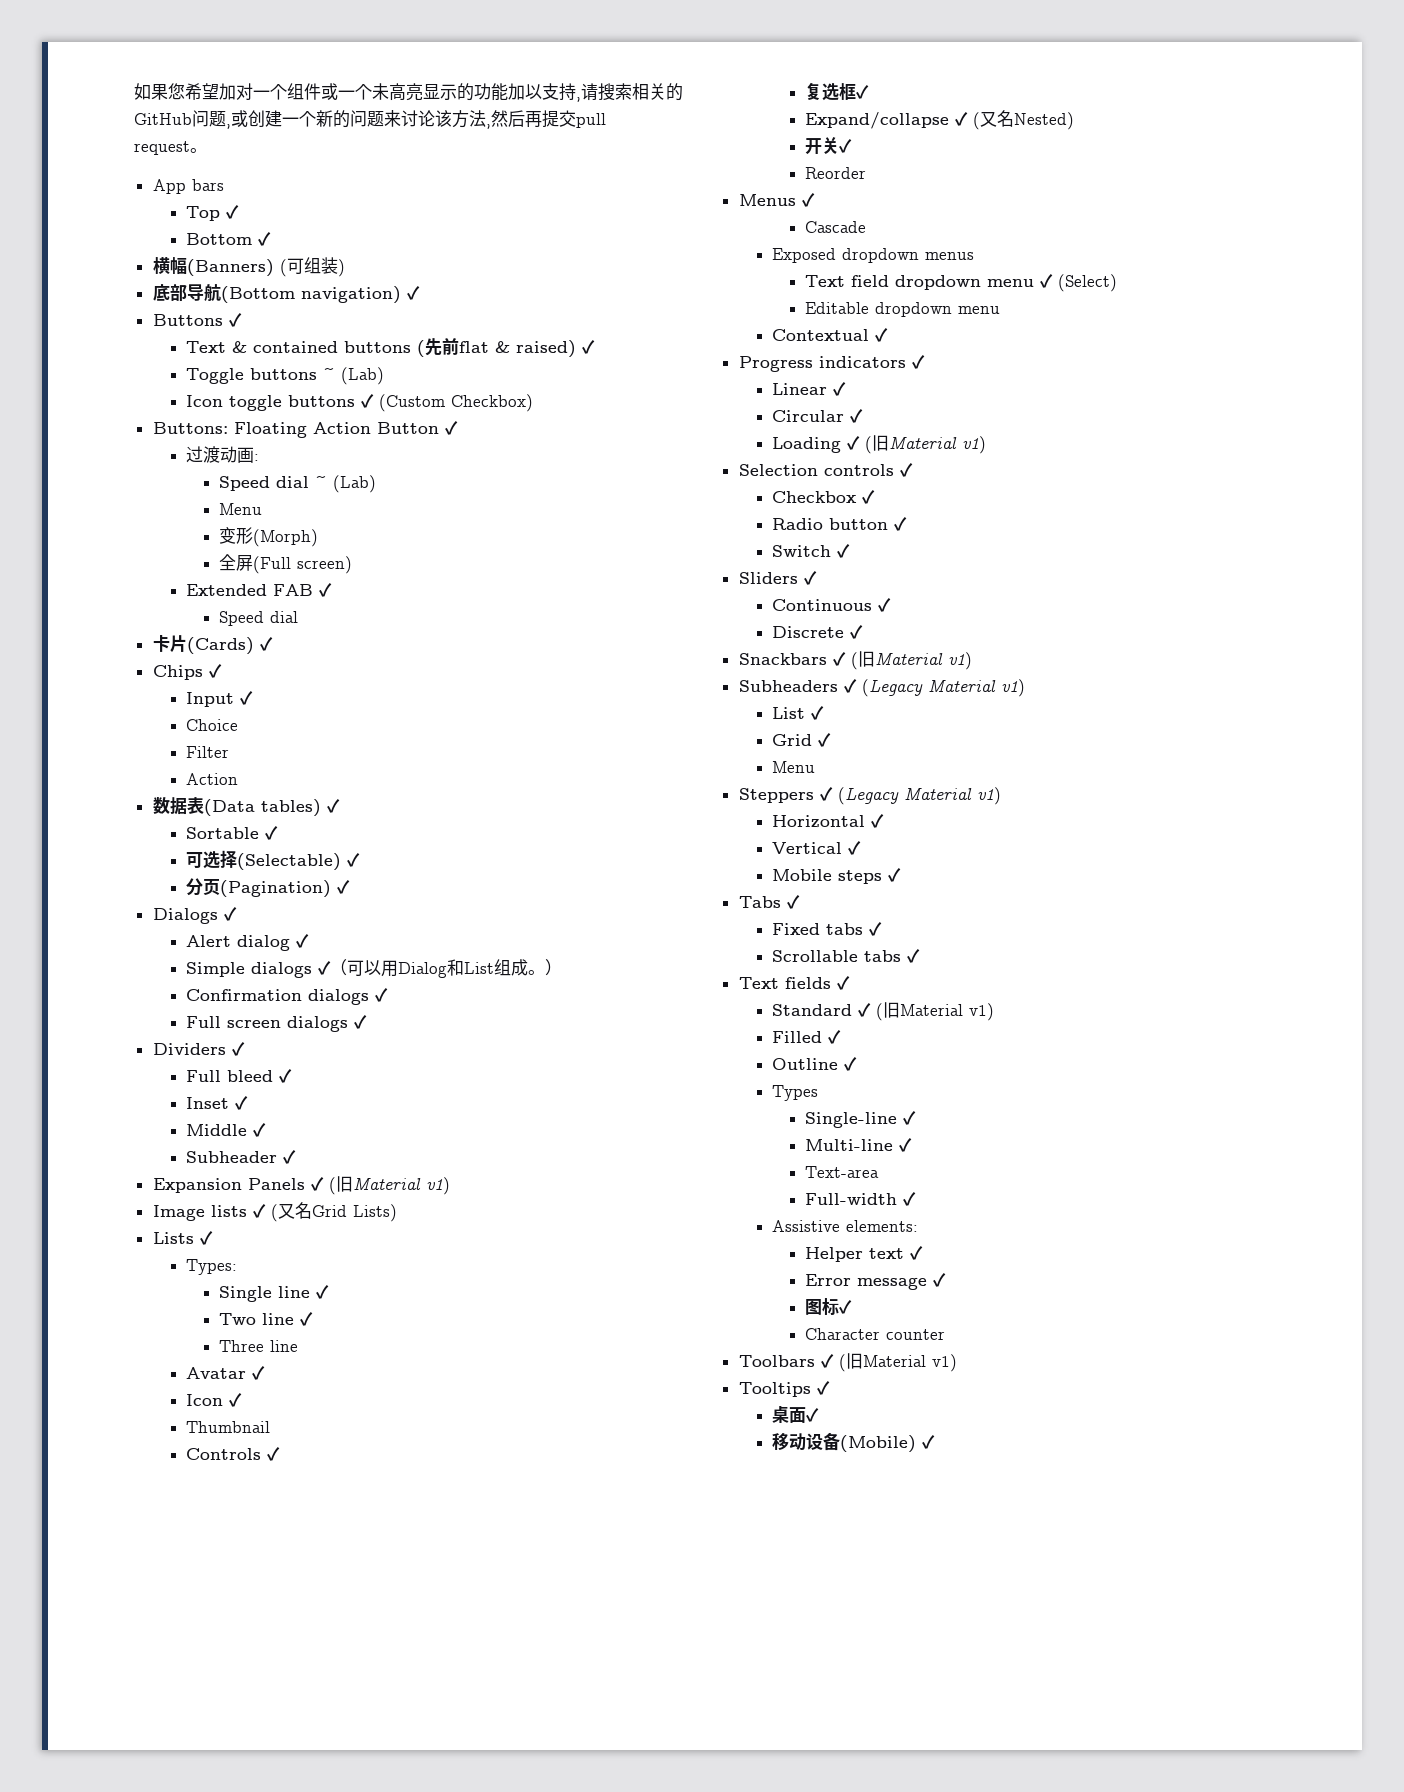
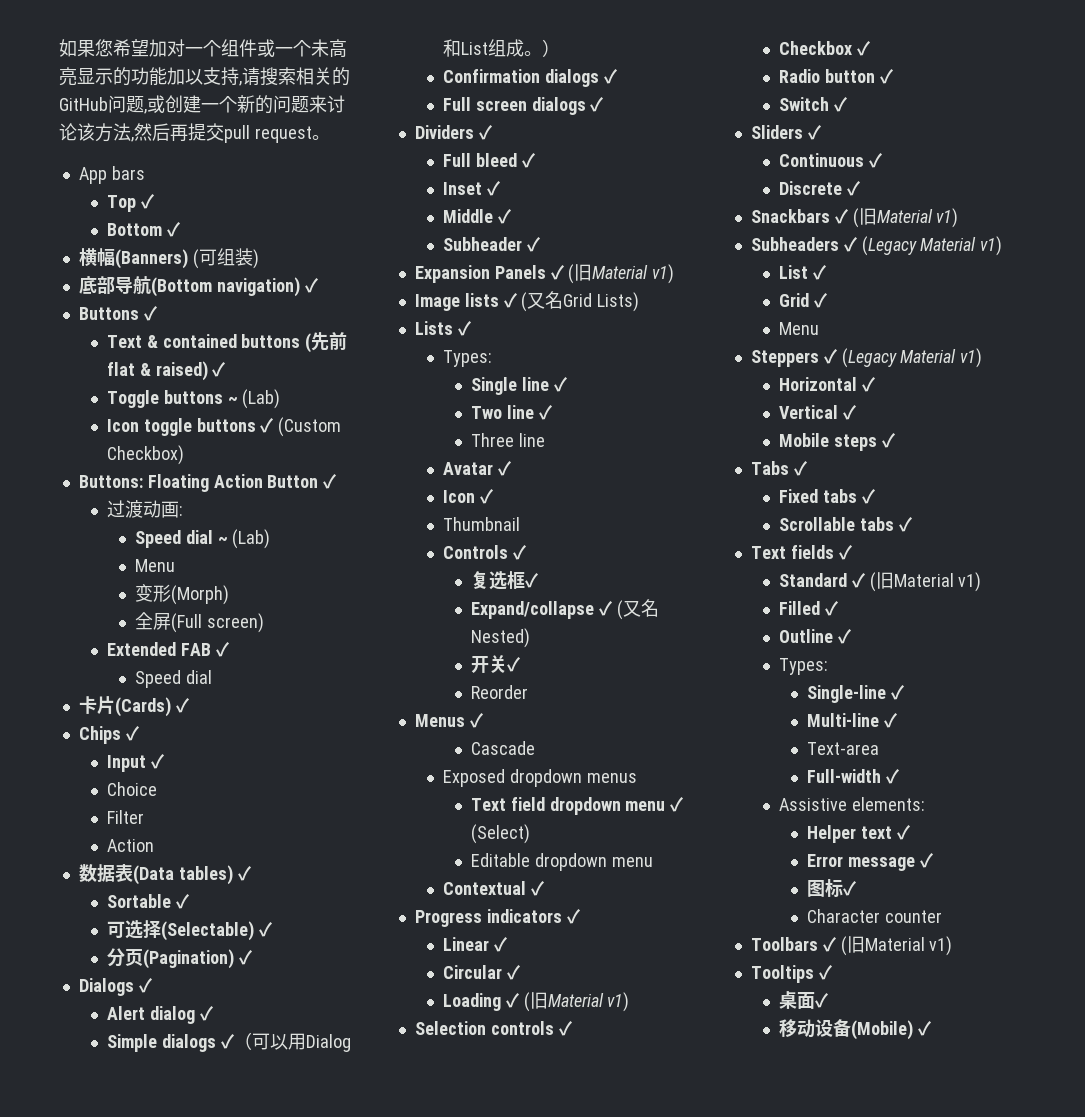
[772,1085,819,1101] Types -> [778,658,828,675] Types:

